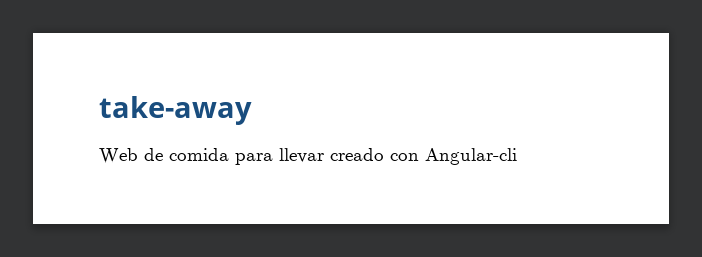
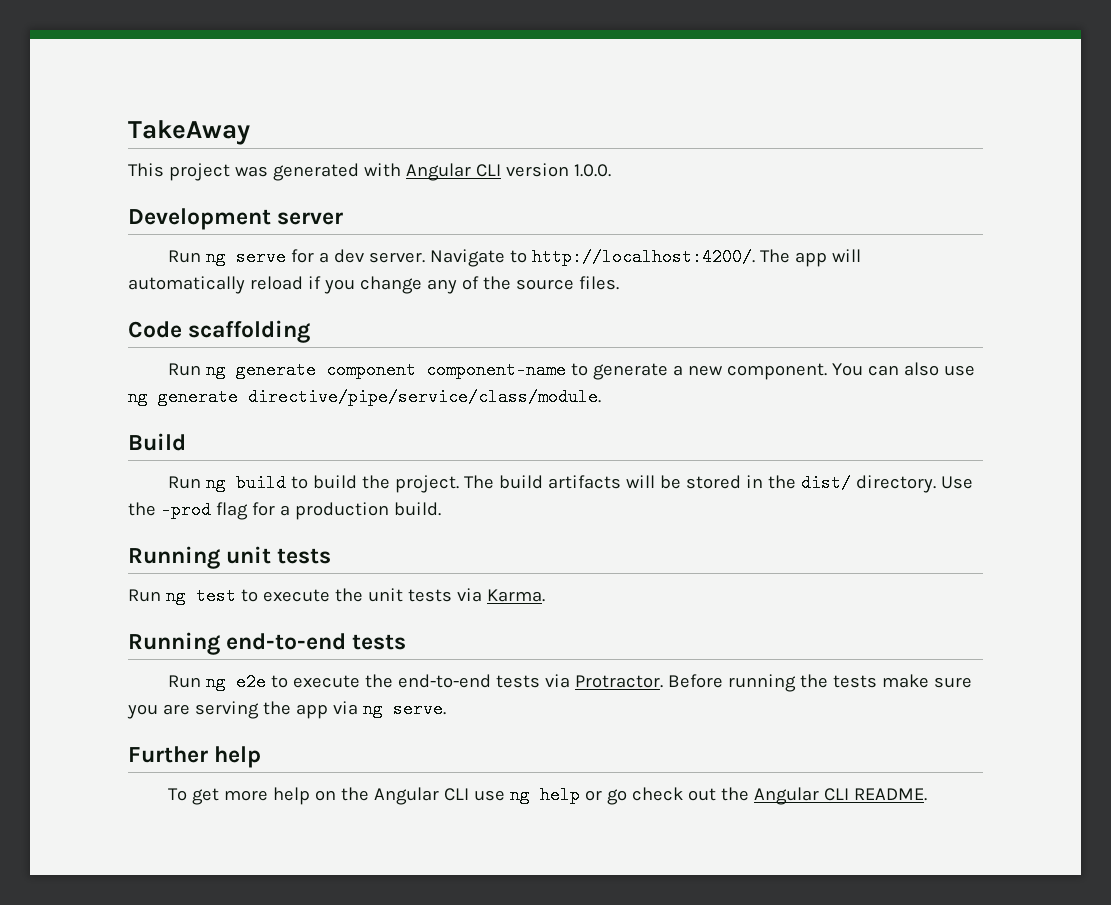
[99,96,252,125] [99,148,517,165] take-away // Web de comida para llevar creado con Angular-cli -> [128,120,250,145] [128,163,611,181] [128,208,344,230] [168,248,862,267] [128,276,619,294] [128,320,311,343] [168,361,976,380] [128,388,601,406] [128,433,186,451] [168,474,974,493] [128,501,441,520] [128,546,332,569] [128,587,545,605] [128,632,407,655] [168,673,973,692] [127,700,446,719] [128,746,262,768] [168,786,928,805] TakeAway // This project was generated with Angular CLI version 1.0.0. // Development server // Run ng serve for a dev server. Navigate to http://localhost:4200/. The app will automatically reload if you change any of the source files. // Code scaffolding // Run ng generate component component-name to generate a new component. You can also use ng generate directive/pipe/service/class/module. // Build // Run ng build to build the project. The build artifacts will be stored in the dist/ directory. Use the -prod flag for a production build. // Running unit tests // Run ng test to execute the unit tests via Karma. // Running end-to-end tests // Run ng e2e to execute the end-to-end tests via Protractor. Before running the tests make sure you are serving the app via ng serve. // Further help // To get more help on the Angular CLI use ng help or go check out the Angular CLI README.

